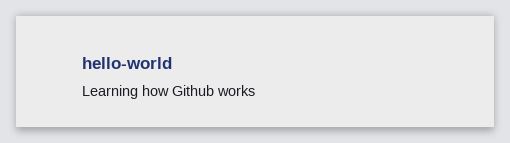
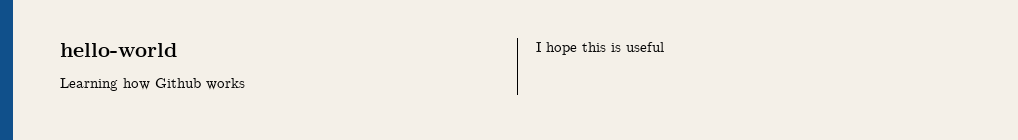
(255, 90) none -> [536,42,664,55] // I hope this is useful

